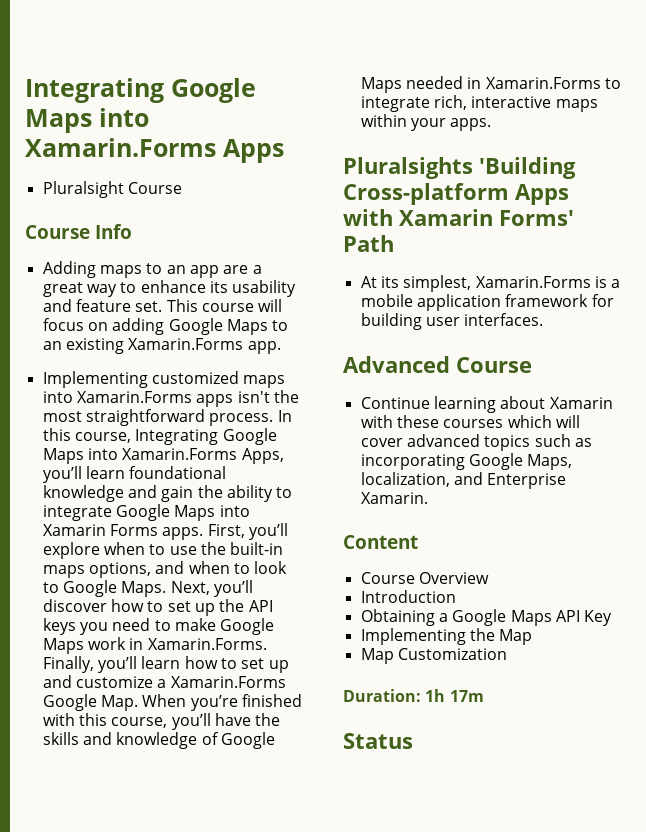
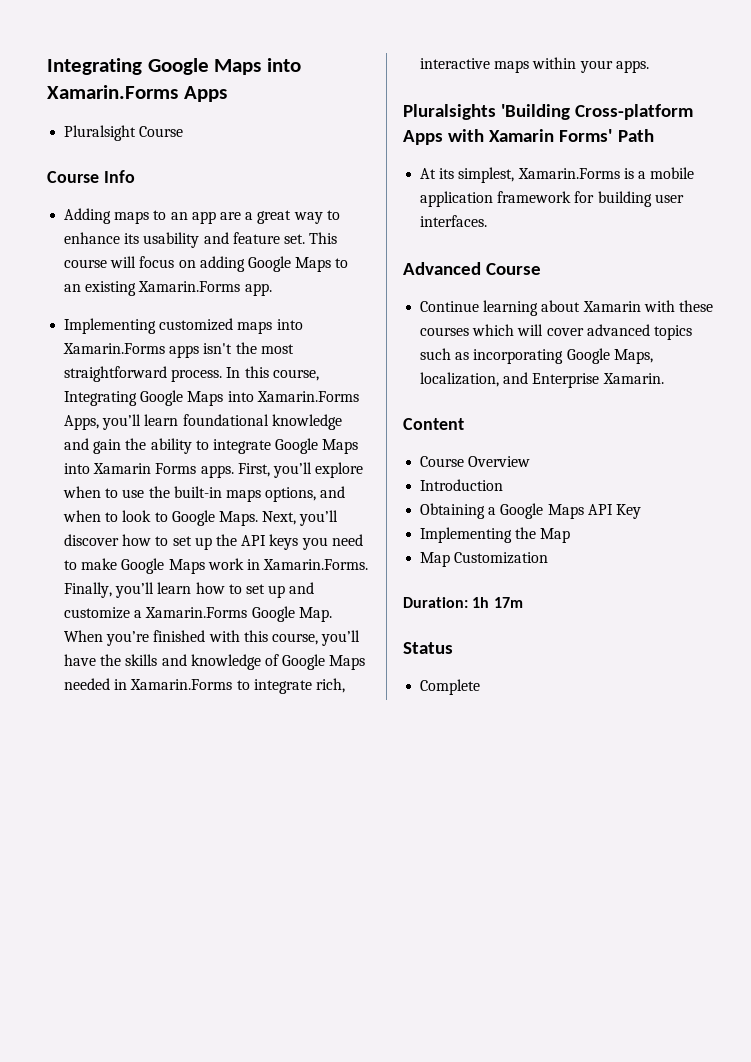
(413, 741) none -> [420,679,481,695] // Complete

